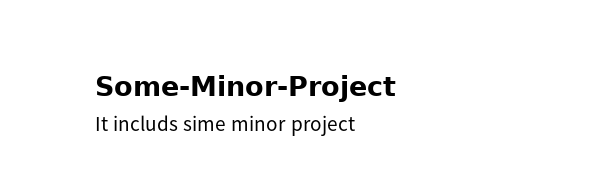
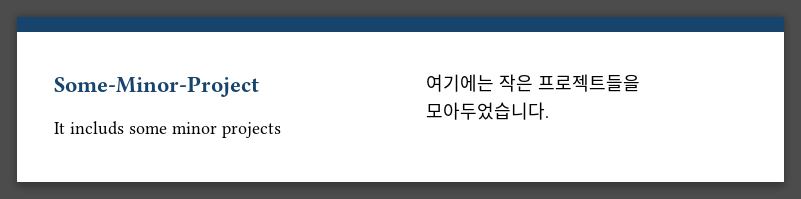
[183,115,355,136] sime minor project -> [129,122,281,138] [426,74,640,92] [426,102,549,120] some minor projects // 여기에는 작은 프로젝트들을 모아두었습니다.

